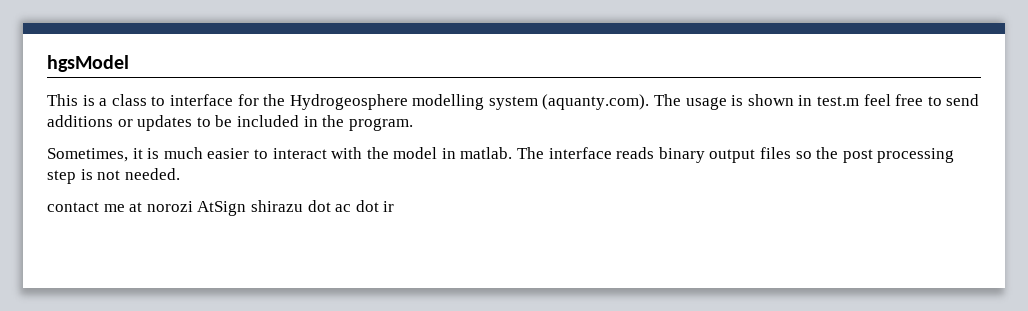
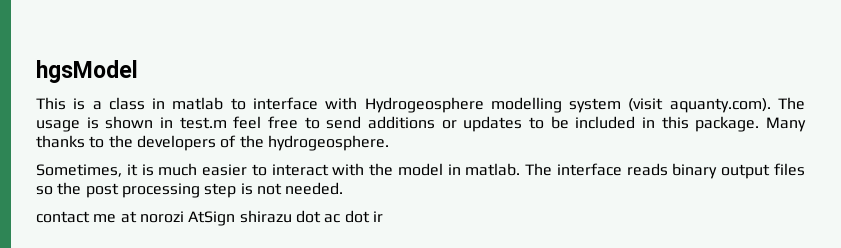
[151,94,286,106] to interface for the -> [152,97,358,110] in matlab to interface with
[542,94,650,110] (aquanty.com). -> [628,98,771,113] (visit aquanty.com).
[322,115,413,131] the program. -> [661,116,806,132] [36,135,389,151] this package. Many thanks to the developers of the hydrogeosphere.

